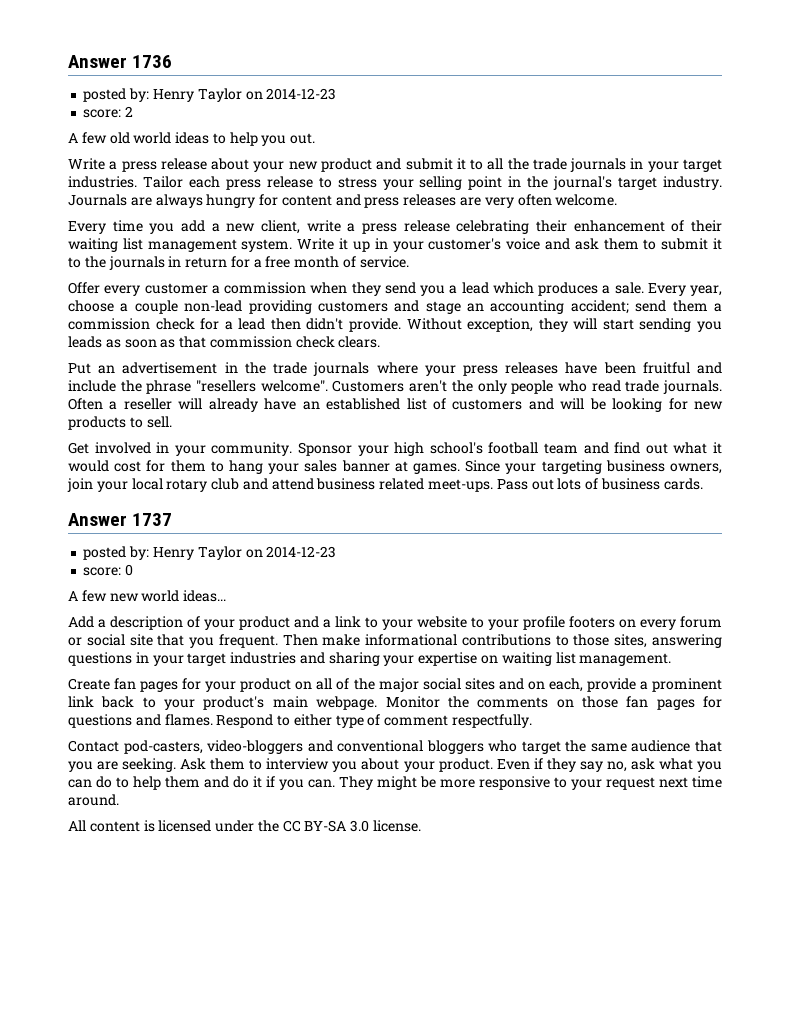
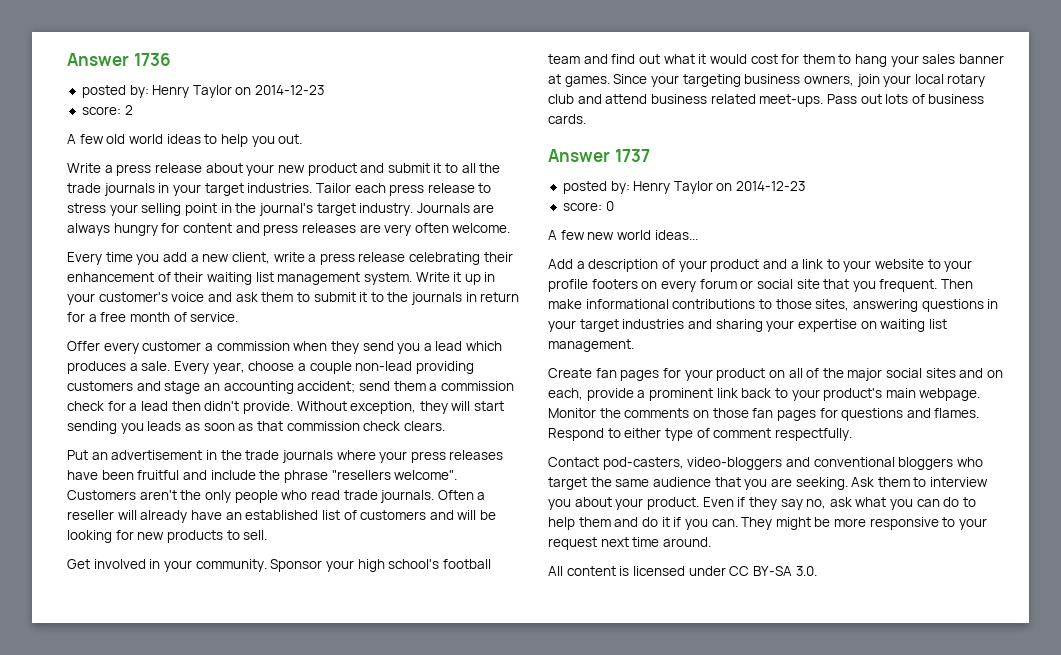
[257,820,279,832] the -> (726, 571) none
[350,820,422,832] 3.0 license. -> [795,566,817,576] 3.0.

